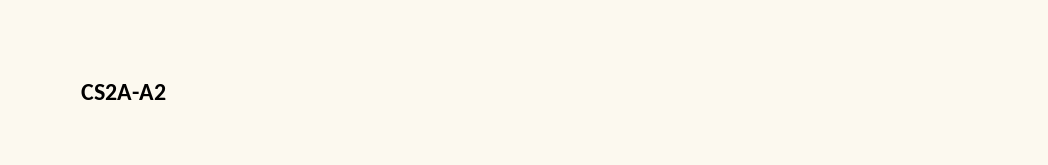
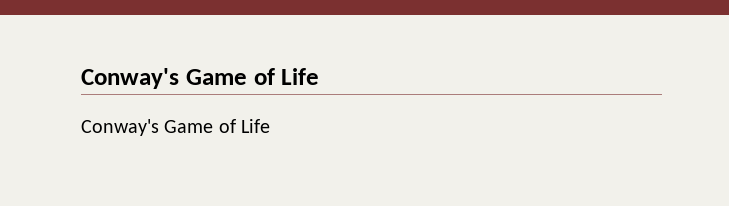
[81,84,166,100] CS2A-A2 -> [81,68,320,89] [81,119,271,136] Conway's Game of Life // Conway's Game of Life

